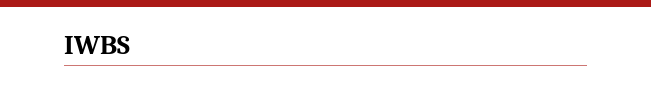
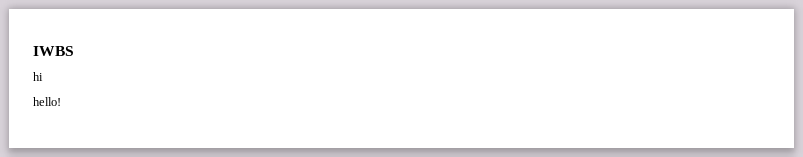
(130, 45) none -> [33,72,43,81] [33,97,61,106] // hi // hello!

